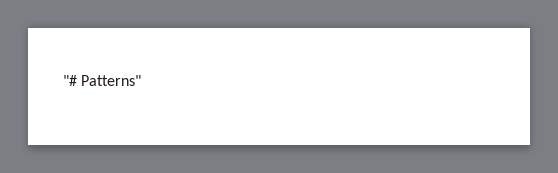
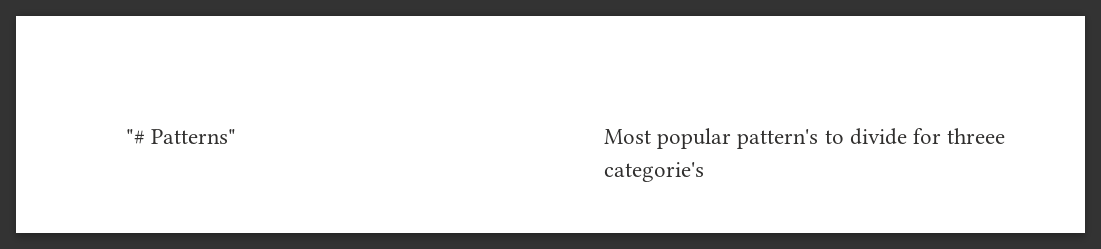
(142, 80) none -> [604,128,1006,149] [604,162,704,182] // Most popular pattern's to divide for threee categorie's

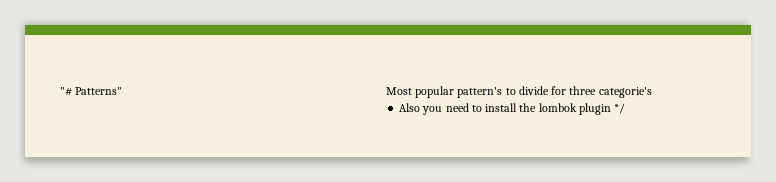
[947,128,1006,144] threee -> [569,86,597,95] three
(704, 172) none -> [399,103,626,115] // Also you need to install the lombok plugin */

